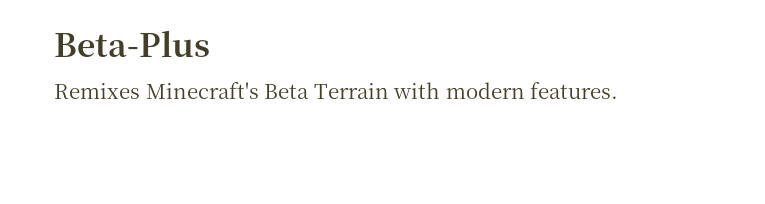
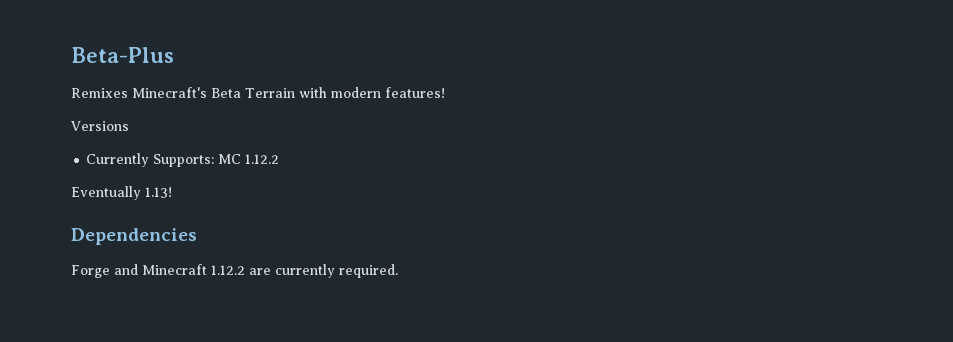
[530,82,619,99] features. -> [384,87,445,98] [71,121,129,131] [86,153,280,167] [71,186,172,200] [71,228,197,245] [71,264,398,278] features! // Versions // Currently Supports: MC 1.12.2 // Eventually 1.13! // Dependencies // Forge and Minecraft 1.12.2 are currently required.

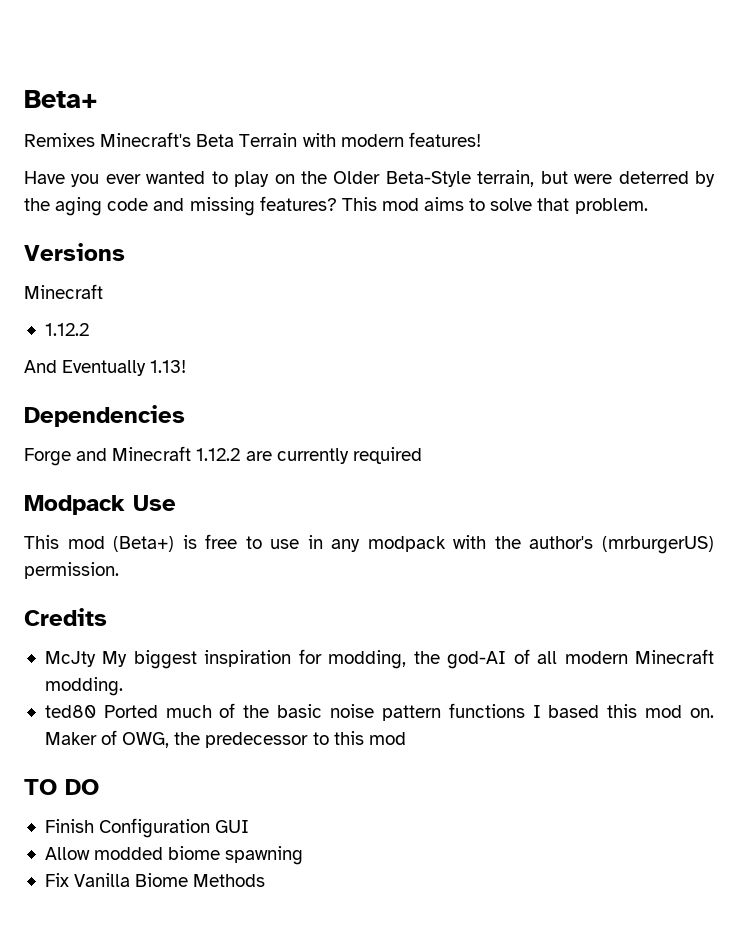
[71,47,174,63] Beta-Plus -> [24,90,98,108] Beta+
[71,121,129,131] [86,153,242,167] Versions // Currently Supports: MC -> [24,170,716,187] [24,196,648,216] [24,243,125,261] [24,284,103,299] Have you ever wanted to play on the Older Beta-Style terrain, but were deterred by the aging code and missing features? This mod aims to solve that problem. // Versions // Minecraft //
(280, 159) none -> [24,360,57,373] And
[339,264,398,278] required. -> [352,447,422,464] [24,495,176,515] [24,534,715,554] [24,562,119,579] [24,608,107,626] [44,649,715,669] [44,677,123,696] [44,703,714,721] [44,730,406,748] [24,779,99,795] [44,818,250,838] [44,846,304,865] [44,873,266,887] required // Modpack Use // This mod (Beta+) is free to use in any modpack with the author's (mrburgerUS) permission. // Credits // McJty My biggest inspiration for modding, the god-AI of all modern Minecraft modding. // ted80 Ported much of the basic noise pattern functions I based this mod on. Maker of OWG, the predecessor to this mod // TO DO // Finish Configuration GUI // Allow modded biome spawning // Fix Vanilla Biome Methods

